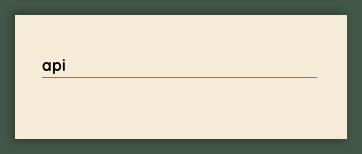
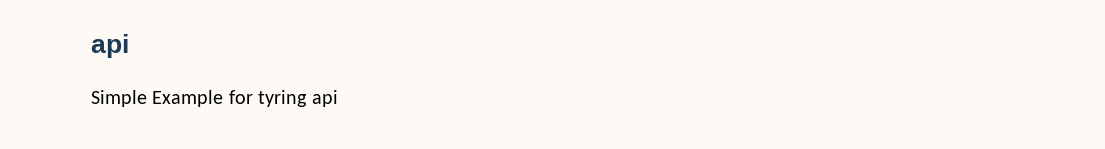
[42,59,66,74] api -> [91,34,129,58] [91,90,338,107] api // Simple Example for tyring api

